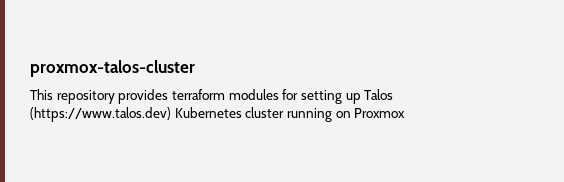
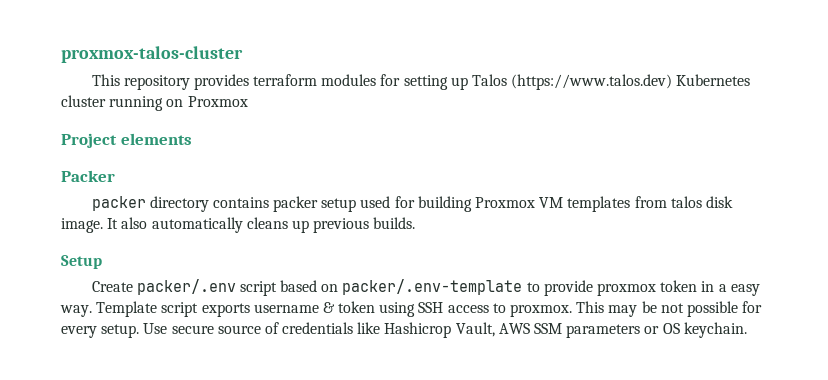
(406, 113) none -> [61,133,192,148] [61,170,115,182] [91,196,733,212] [61,217,416,233] [61,255,102,269] [91,279,760,296] [60,301,763,317] [61,322,747,338] // Project elements // Packer // packer directory contains packer setup used for building Proxmox VM templates from talos disk image. It also automatically cleans up previous builds. // Setup // Create packer/.env script based on packer/.env-template to provide proxmox token in a easy way. Template script exports username & token using SSH access to proxmox. This may be not possible for every setup. Use secure source of credentials like Hashicrop Vault, AWS SSM parameters or OS keychain.

